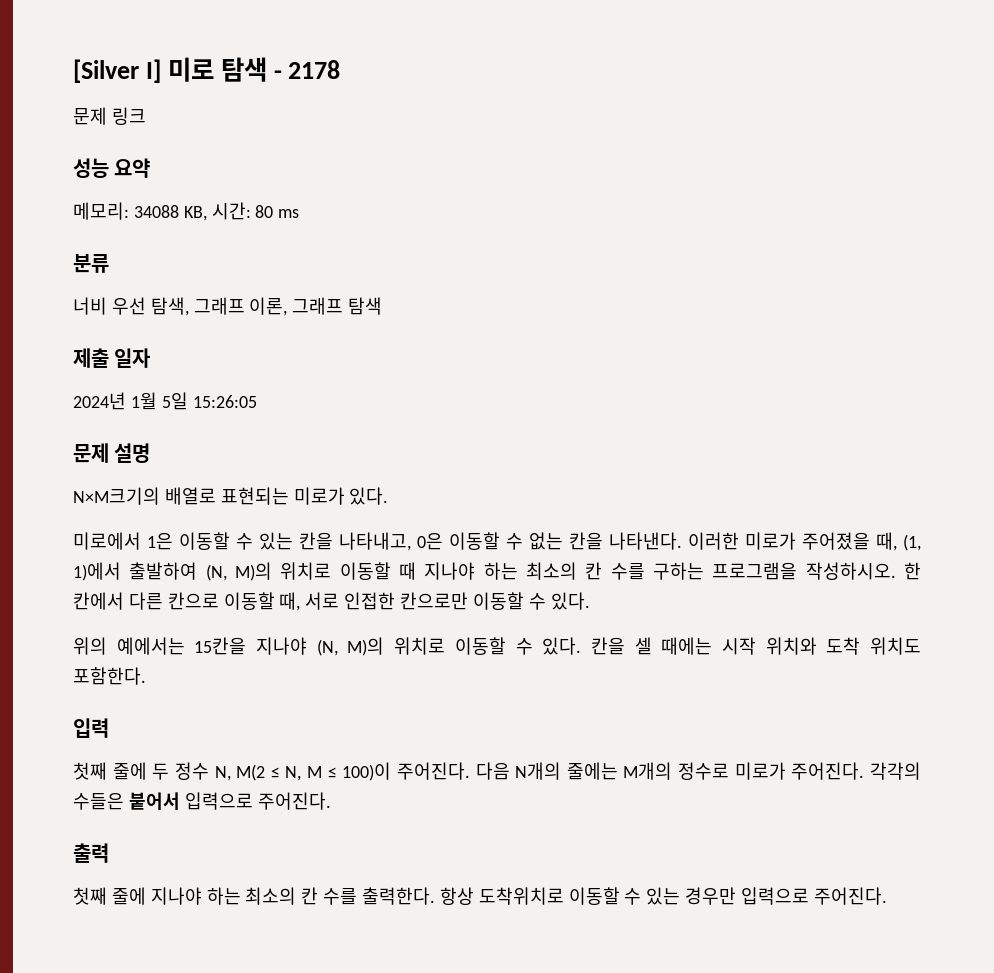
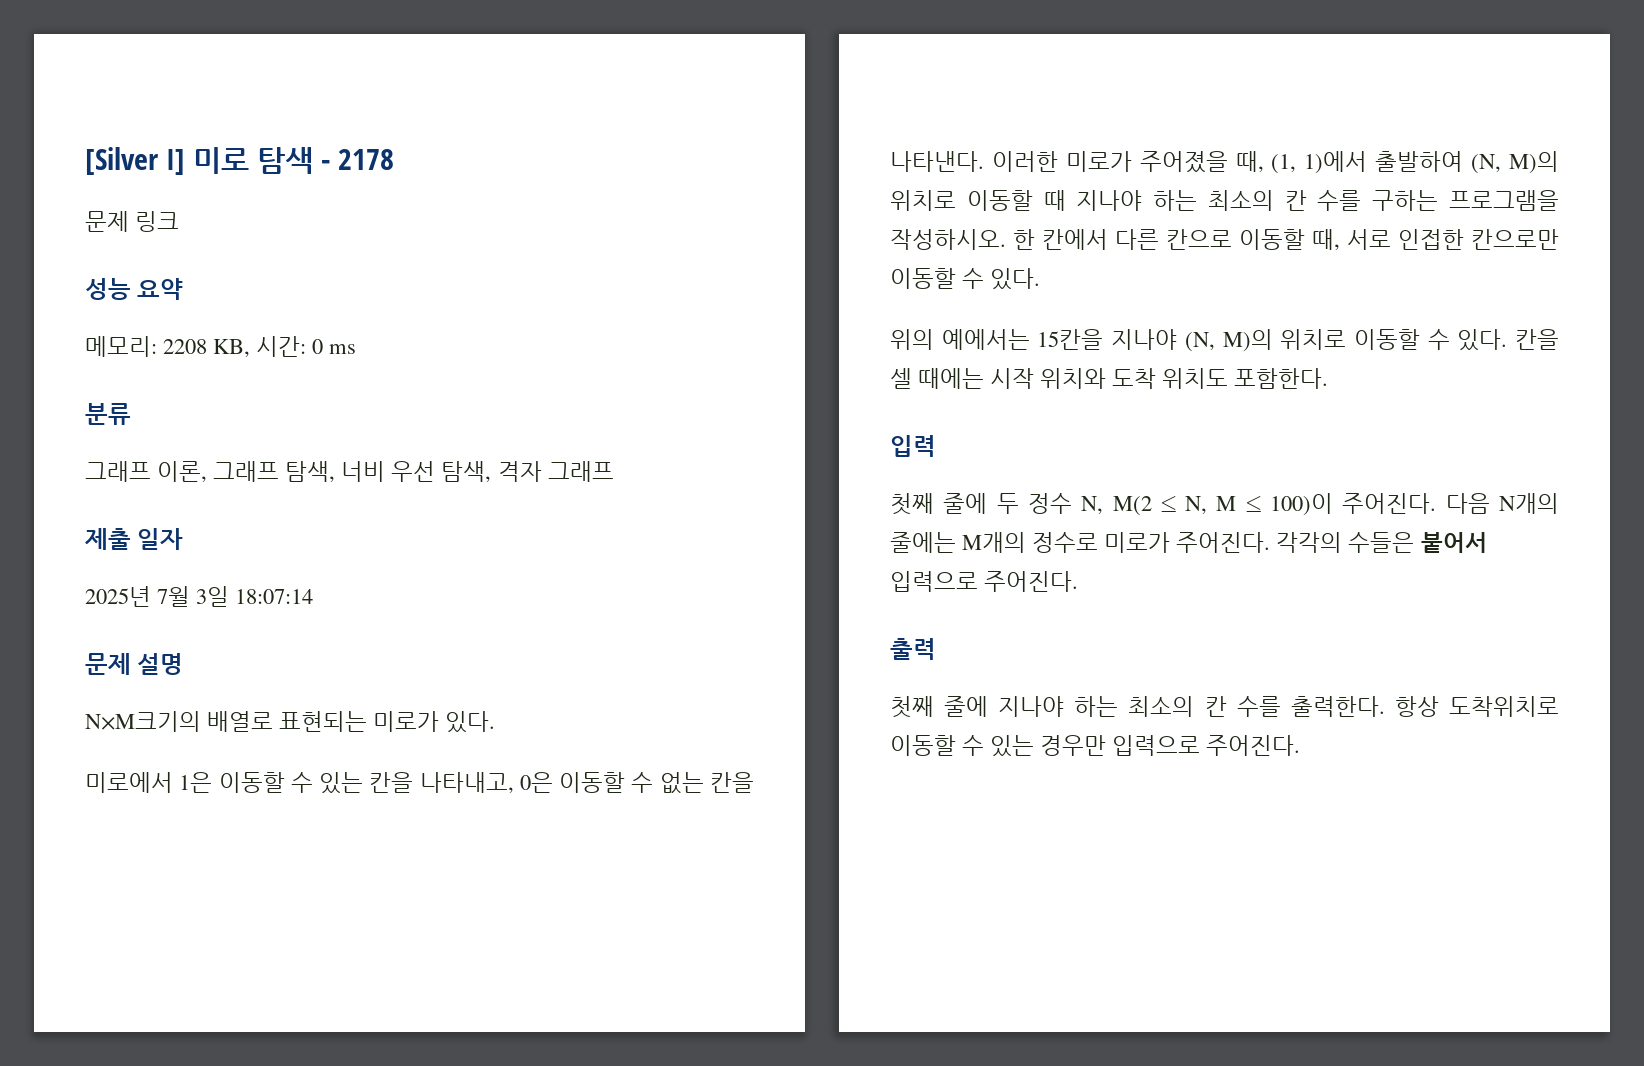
[133,205,179,218] 34088 -> [163,339,208,354] 2208
[255,205,274,218] 80 -> [312,339,324,354] 0
(109, 263) none -> [85,461,336,483] 그래프 이론, 그래프 탐색,
[193,297,383,316] 그래프 이론, 그래프 탐색 -> [497,461,614,482] 격자 그래프
[73,392,257,410] 2024년 1월 5일 15:26:05 -> [85,586,314,607] 2025년 7월 3일 18:07:14

